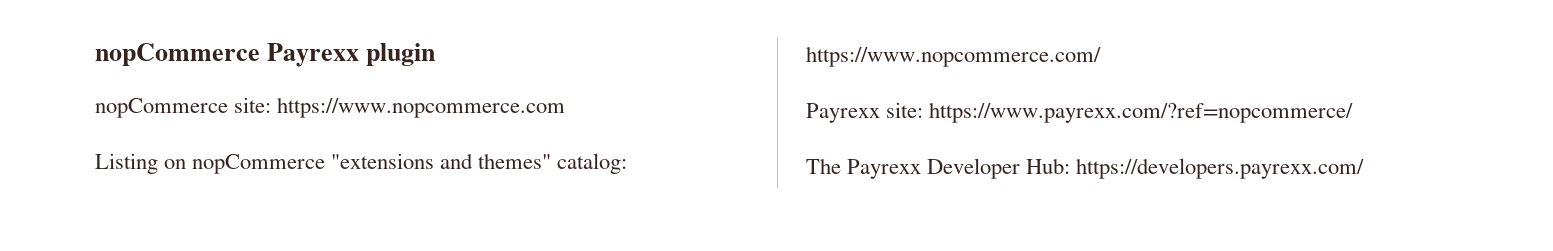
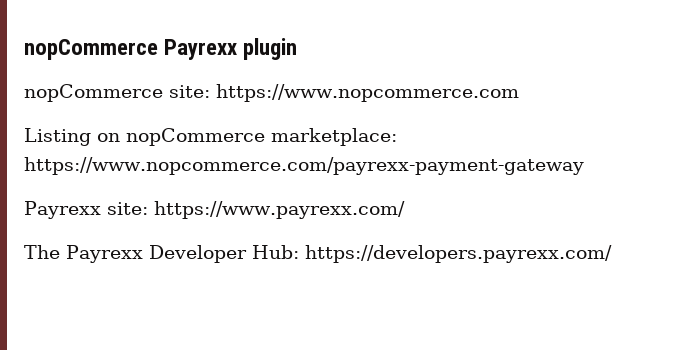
[331,153,628,174] [806,46,1101,67] "extensions and themes" catalog: https://www.nopcommerce.com/ -> [271,128,397,146] [24,157,584,175] marketplace: https://www.nopcommerce.com/payrexx-payment-gateway
[929,102,1354,123] https://www.payrexx.com/?ref=nopcommerce/ -> [153,201,405,219] https://www.payrexx.com/

